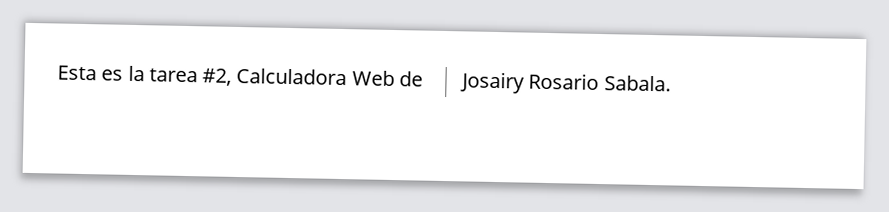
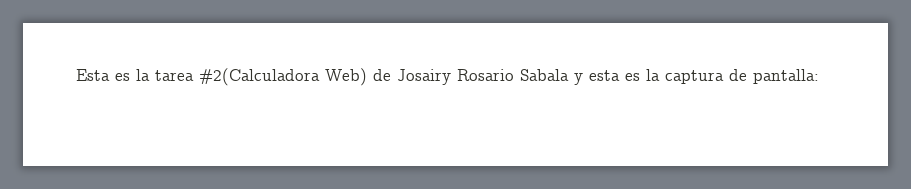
[202,67,671,94] #2, Calculadora Web de Josairy Rosario Sabala. -> [199,68,819,86] #2(Calculadora Web) de Josairy Rosario Sabala y esta es la captura de pantalla:

